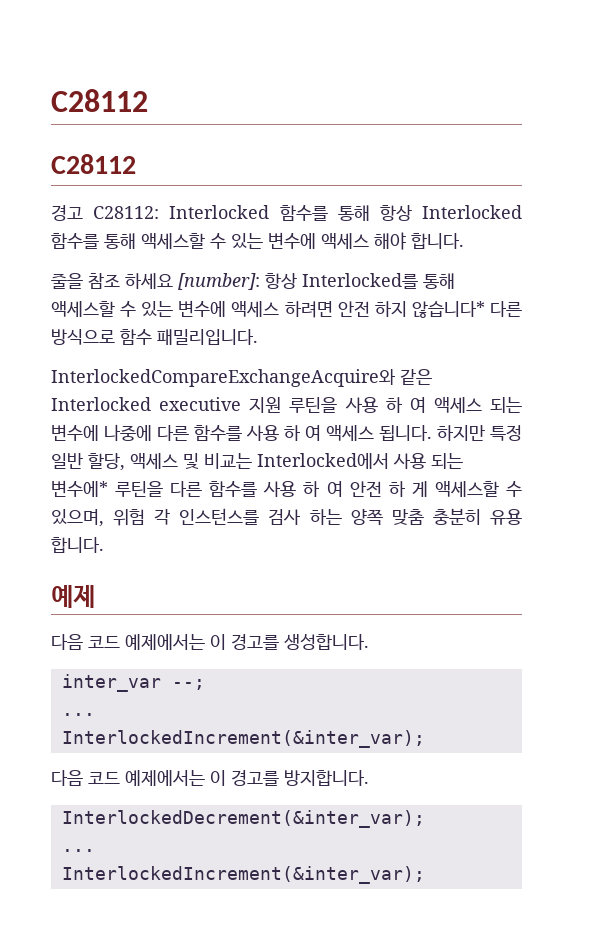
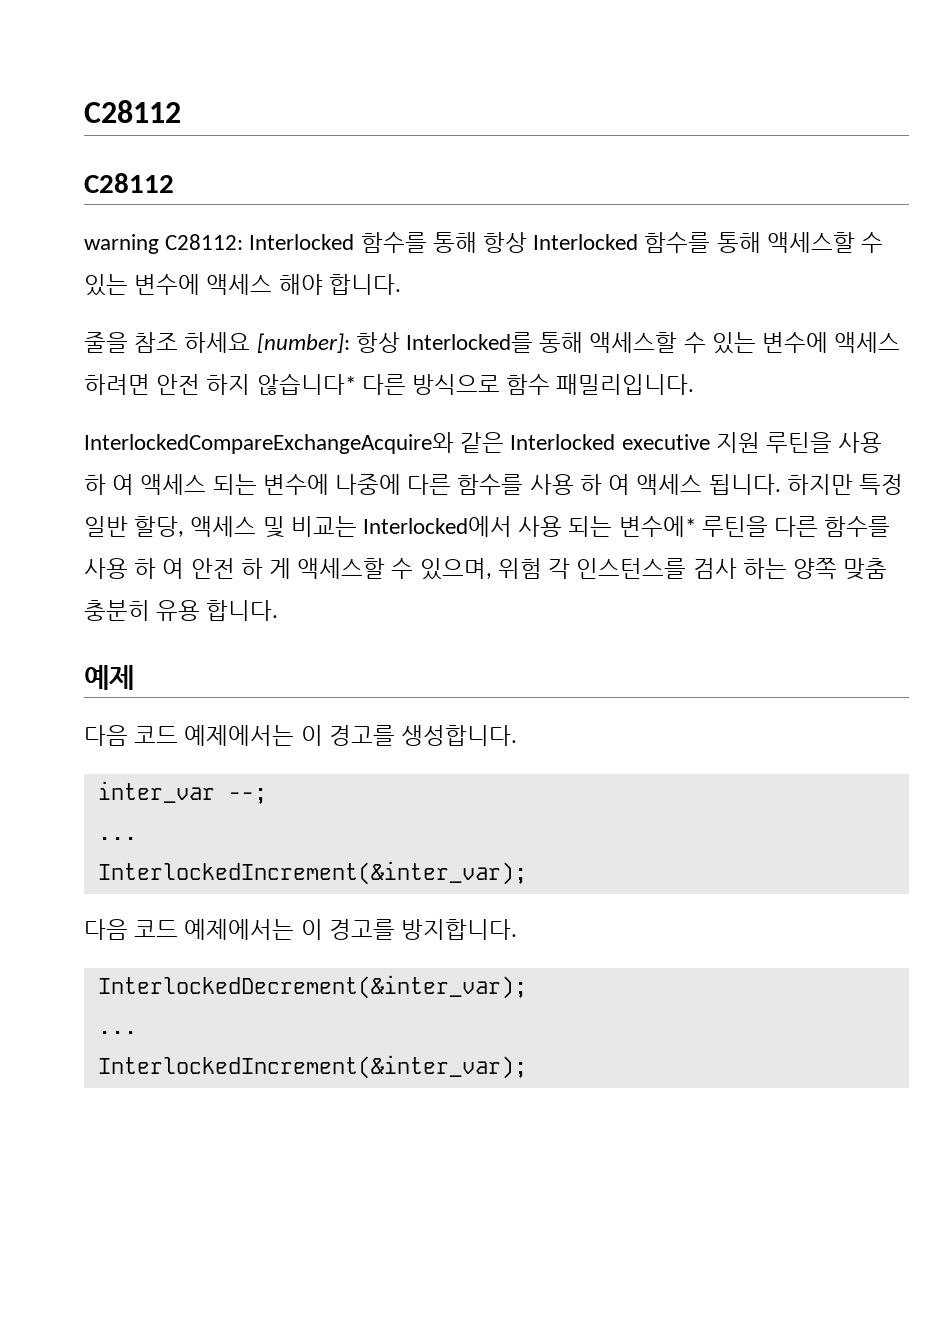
[51,205,83,221] 경고 -> [84,234,159,254] warning

